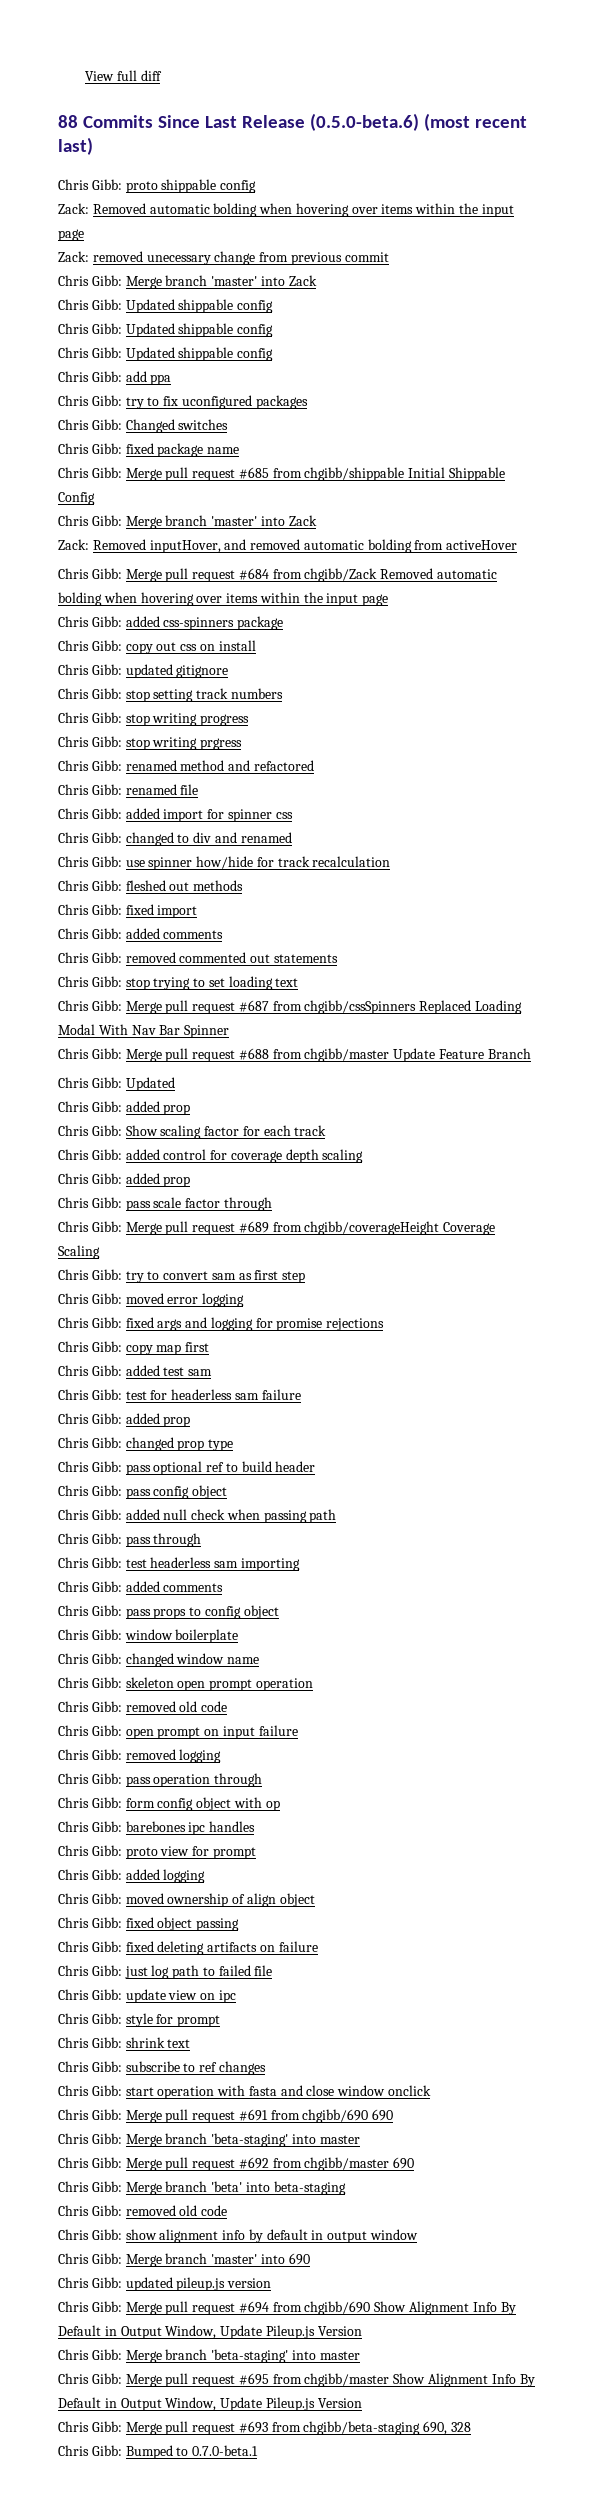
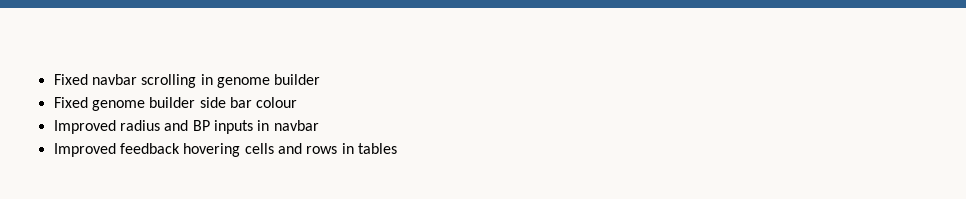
[85,70,162,81] [58,113,527,131] [58,137,93,155] [58,179,257,193] [58,203,514,217] [58,229,84,241] [58,251,389,265] [58,275,317,289] [58,299,274,313] [58,323,274,337] [58,347,274,361] [58,371,172,385] [58,395,308,409] [58,419,229,433] [58,443,240,457] [58,467,506,481] [58,492,95,505] [58,515,317,529] [58,539,518,553] [58,568,498,582] [58,592,389,606] [58,616,284,630] [58,640,256,654] [58,664,229,678] [58,688,283,702] [58,712,250,726] [58,736,243,750] [58,760,314,771] [58,784,199,795] [58,808,293,822] [58,832,292,846] [58,856,391,870] [58,880,244,891] [58,904,198,918] [58,928,224,939] [58,952,338,963] [58,976,299,990] [58,1000,523,1014] [58,1024,230,1038] [58,1048,531,1062] [58,1077,175,1091] [58,1101,191,1115] [58,1125,327,1139] [58,1149,364,1163] [58,1173,191,1187] [58,1197,272,1211] [58,1221,496,1235] [58,1245,100,1259] [58,1269,306,1283] [58,1293,245,1307] [58,1317,385,1331] [58,1341,210,1355] [58,1365,213,1376] [58,1389,301,1400] [58,1413,191,1427] [58,1437,234,1451] [58,1461,316,1475] [58,1485,228,1499] [58,1509,337,1523] [58,1533,202,1547] [58,1557,300,1571] [58,1581,224,1592] [58,1605,279,1619] [58,1629,239,1643] [58,1653,260,1667] [58,1677,313,1691] [58,1701,228,1712] [58,1725,298,1739] [58,1749,222,1763] [58,1773,263,1787] [58,1797,280,1811] [58,1821,256,1835] [58,1845,256,1859] [58,1869,206,1883] [58,1893,315,1907] [58,1917,240,1931] [58,1941,318,1955] [58,1965,273,1979] [58,1989,236,2003] [58,2013,221,2027] [58,2037,191,2048] [58,2061,266,2075] [58,2085,432,2099] [58,2109,394,2123] [58,2133,360,2147] [58,2157,415,2171] [58,2181,346,2195] [58,2205,228,2216] [58,2229,419,2243] [58,2253,310,2267] [58,2277,272,2291] [58,2301,516,2315] [58,2325,362,2339] [58,2349,360,2363] [58,2373,535,2387] [58,2397,362,2411] [58,2421,472,2435] [58,2445,259,2459] View full diff // 88 Commits Since Last Release (0.5.0-beta.6) (most recent last) // Chris Gibb: proto shippable config // Zack: Removed automatic bolding when hovering over items within the input page // Zack: removed unecessary change from previous commit // Chris Gibb: Merge branch 'master' into Zack // Chris Gibb: Updated shippable config // Chris Gibb: Updated shippable config // Chris Gibb: Updated shippable config // Chris Gibb: add ppa // Chris Gibb: try to fix uconfigured packages // Chris Gibb: Changed switches // Chris Gibb: fixed package name // Chris Gibb: Merge pull request #685 from chgibb/shippable Initial Shippable Config // Chris Gibb: Merge branch 'master' into Zack // Zack: Removed inputHover, and removed automatic bolding from activeHover // Chris Gibb: Merge pull request #684 from chgibb/Zack Removed automatic bolding when hovering over items within the input page // Chris Gibb: added css-spinners package // Chris Gibb: copy out css on install // Chris Gibb: updated gitignore // Chris Gibb: stop setting track numbers // Chris Gibb: stop writing progress // Chris Gibb: stop writing prgress // Chris Gibb: renamed method and refactored // Chris Gibb: renamed file // Chris Gibb: added import for spinner css // Chris Gibb: changed to div and renamed // Chris Gibb: use spinner how/hide for track recalculation // Chris Gibb: fleshed out methods // Chris Gibb: fixed import // Chris Gibb: added comments // Chris Gibb: removed commented out statements // Chris Gibb: stop trying to set loading text // Chris Gibb: Merge pull request #687 from chgibb/cssSpinners Replaced Loading Modal With Nav Bar Spinner // Chris Gibb: Merge pull request #688 from chgibb/master Update Feature Branch // Chris Gibb: Updated // Chris Gibb: added prop // Chris Gibb: Show scaling factor for each track // Chris Gibb: added control for coverage depth scaling // Chris Gibb: added prop // Chris Gibb: pass scale factor through // Chris Gibb: Merge pull request #689 from chgibb/coverageHeight Coverage Scaling // Chris Gibb: try to convert sam as first step // Chris Gibb: moved error logging // Chris Gibb: fixed args and logging for promise rejections // Chris Gibb: copy map first // Chris Gibb: added test sam // Chris Gibb: test for headerless sam failure // Chris Gibb: added prop // Chris Gibb: changed prop type // Chris Gibb: pass optional ref to build header // Chris Gibb: pass config object // Chris Gibb: added null check when passing path // Chris Gibb: pass through // Chris Gibb: test headerless sam importing // Chris Gibb: added comments // Chris Gibb: pass props to config object // Chris Gibb: window boilerplate // Chris Gibb: changed window name // Chris Gibb: skeleton open prompt operation // Chris Gibb: removed old code // Chris Gibb: open prompt on input failure // Chris Gibb: removed logging // Chris Gibb: pass operation through // Chris Gibb: form config object with op // Chris Gibb: barebones ipc handles // Chris Gibb: proto view for prompt // Chris Gibb: added logging // Chris Gibb: moved ownership of align object // Chris Gibb: fixed object passing // Chris Gibb: fixed deleting artifacts on failure // Chris Gibb: just log path to failed file // Chris Gibb: update view on ipc // Chris Gibb: style for prompt // Chris Gibb: shrink text // Chris Gibb: subscribe to ref changes // Chris Gibb: start operation with fasta and close window onclick // Chris Gibb: Merge pull request #691 from chgibb/690 690 // Chris Gibb: Merge branch 'beta-staging' into master // Chris Gibb: Merge pull request #692 from chgibb/master 690 // Chris Gibb: Merge branch 'beta' into beta-staging // Chris Gibb: removed old code // Chris Gibb: show alignment info by default in output window // Chris Gibb: Merge branch 'master' into 690 // Chris Gibb: updated pileup.js version // Chris Gibb: Merge pull request #694 from chgibb/690 Show Alignment Info By Default in Output Window, Update Pileup.js Version // Chris Gibb: Merge branch 'beta-staging' into master // Chris Gibb: Merge pull request #695 from chgibb/master Show Alignment Info By Default in Output Window, Update Pileup.js Version // Chris Gibb: Merge pull request #693 from chgibb/beta-staging 690, 328 // Chris Gibb: Bumped to 0.7.0-beta.1 -> [53,74,321,88] [53,97,298,111] [53,120,319,134] [53,143,397,157] Fixed navbar scrolling in genome builder // Fixed genome builder side bar colour // Improved radius and BP inputs in navbar // Improved feedback hovering cells and rows in tables

